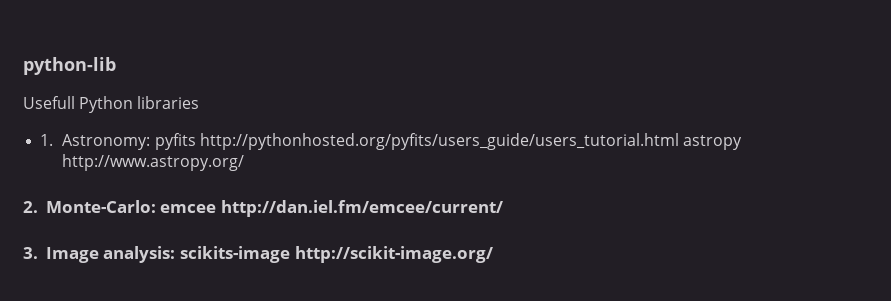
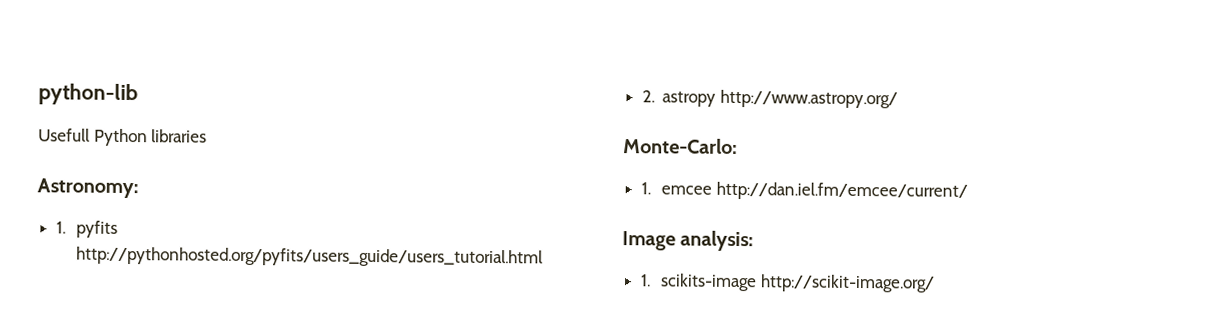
[40,134,151,150] // 1. Astronomy: -> [37,178,139,199] [55,221,66,234] // Astronomy: // 1.
(679, 141) none -> [641,90,655,103] // 2.
[23,200,156,213] 2. Monte-Carlo: -> [623,138,738,155] [640,182,651,195] Monte-Carlo: // 1.
[23,247,38,259] 3. -> (968, 191) none
(176, 254) none -> [640,274,651,287] // 1.

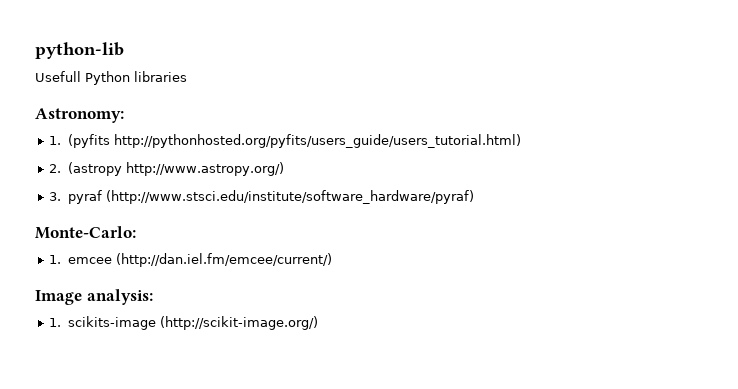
[76,220,119,238] [76,246,544,268] pyfits http://pythonhosted.org/pyfits/users_guide/users_tutorial.html -> [67,134,521,148] (pyfits http://pythonhosted.org/pyfits/users_guide/users_tutorial.html)
[662,89,898,109] astropy http://www.astropy.org/ -> [67,162,284,176] [49,190,474,204] (astropy http://www.astropy.org/) // 3. pyraf (http://www.stsci.edu/institute/software_hardware/pyraf)
[715,181,968,201] http://dan.iel.fm/emcee/current/ -> [115,253,332,267] (http://dan.iel.fm/emcee/current/)
[759,274,935,293] http://scikit-image.org/ -> [159,316,318,330] (http://scikit-image.org/)

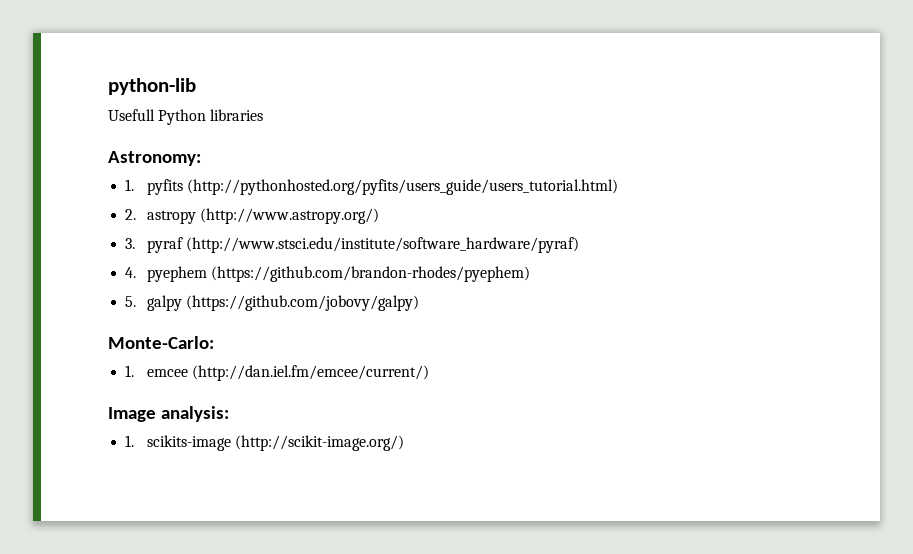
[67,134,521,148] (pyfits http://pythonhosted.org/pyfits/users_guide/users_tutorial.html) -> [146,179,619,195] pyfits (http://pythonhosted.org/pyfits/users_guide/users_tutorial.html)
[67,162,284,176] (astropy http://www.astropy.org/) -> [146,208,380,224] astropy (http://www.astropy.org/)
(474, 197) none -> [125,266,531,282] [125,295,420,311] // 4. pyephem (https://github.com/brandon-rhodes/pyephem) // 5. galpy (https://github.com/jobovy/galpy)

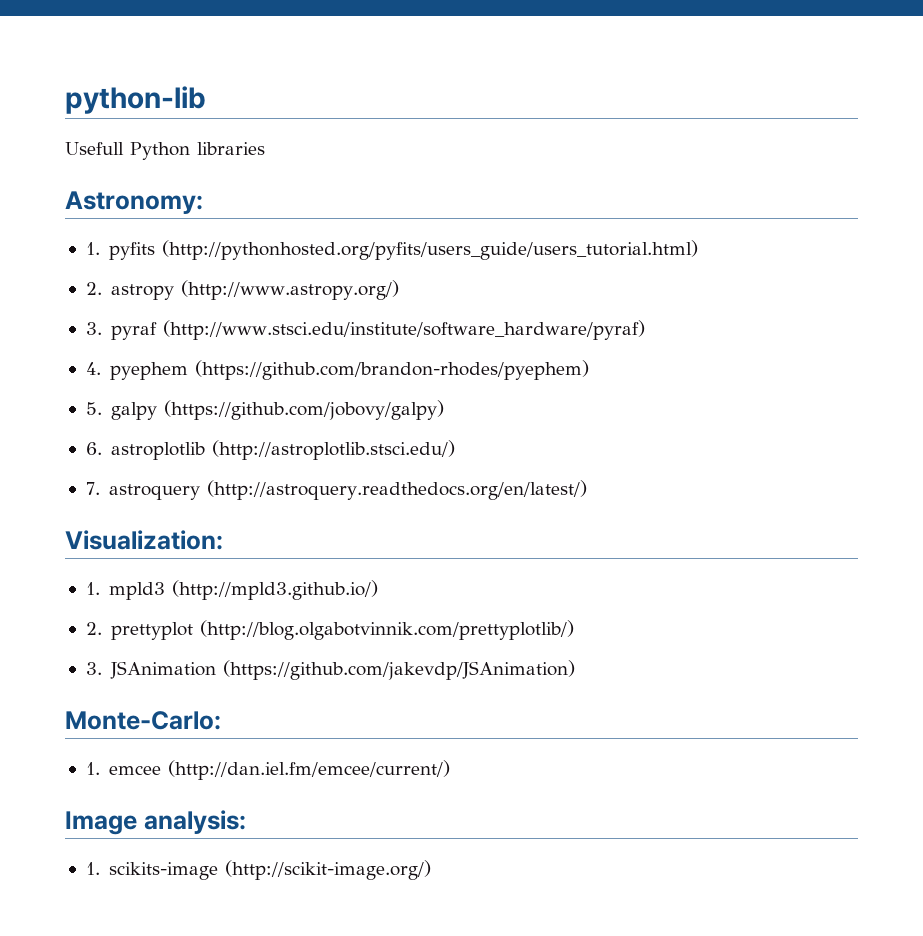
(420, 303) none -> [85,440,456,460] [85,480,588,500] [65,530,223,550] [85,580,379,600] [85,620,575,640] [85,660,576,680] // 6. astroplotlib (http://astroplotlib.stsci.edu/) // 7. astroquery (http://astroquery.readthedocs.org/en/latest/) // Visualization: // 1. mpld3 (http://mpld3.github.io/) // 2. prettyplot (http://blog.olgabotvinnik.com/prettyplotlib/) // 3. JSAnimation (https://github.com/jakevdp/JSAnimation)

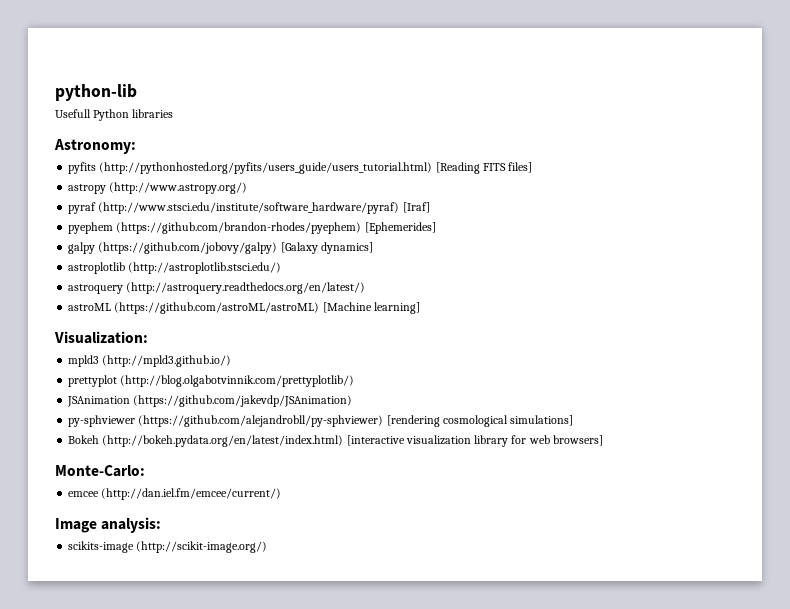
[85,242,100,255] 1. -> (136, 146) none
[85,282,102,295] // 2. -> [435,162,533,174] [Reading FITS files] //
[85,322,102,335] 3. -> (248, 188) none
[85,362,101,375] // 4. -> [402,202,430,213] [Iraf] //
[85,402,102,415] // 5. -> [364,222,436,234] [Ephemerides] //
[85,442,102,455] // 6. -> [280,242,373,254] [Galaxy dynamics] //
[85,482,100,495] 7. -> (282, 268) none
(588, 490) none -> [68,302,420,314] // astroML (https://github.com/astroML/astroML) [Machine learning]
[85,582,100,595] 1. -> (148, 337) none
[85,622,102,635] 2. -> (232, 361) none
[85,662,102,675] 3. -> (355, 381) none
(576, 670) none -> [68,415,574,427] [68,435,603,447] // py-sphviewer (https://github.com/alejandrobll/py-sphviewer) [rendering cosmological simulations] // Bokeh (http://bokeh.pydata.org/en/latest/index.html) [interactive visualization library for web browsers]
[85,762,100,775] 1. -> (145, 471) none
[85,862,100,875] 1. -> (162, 525) none

